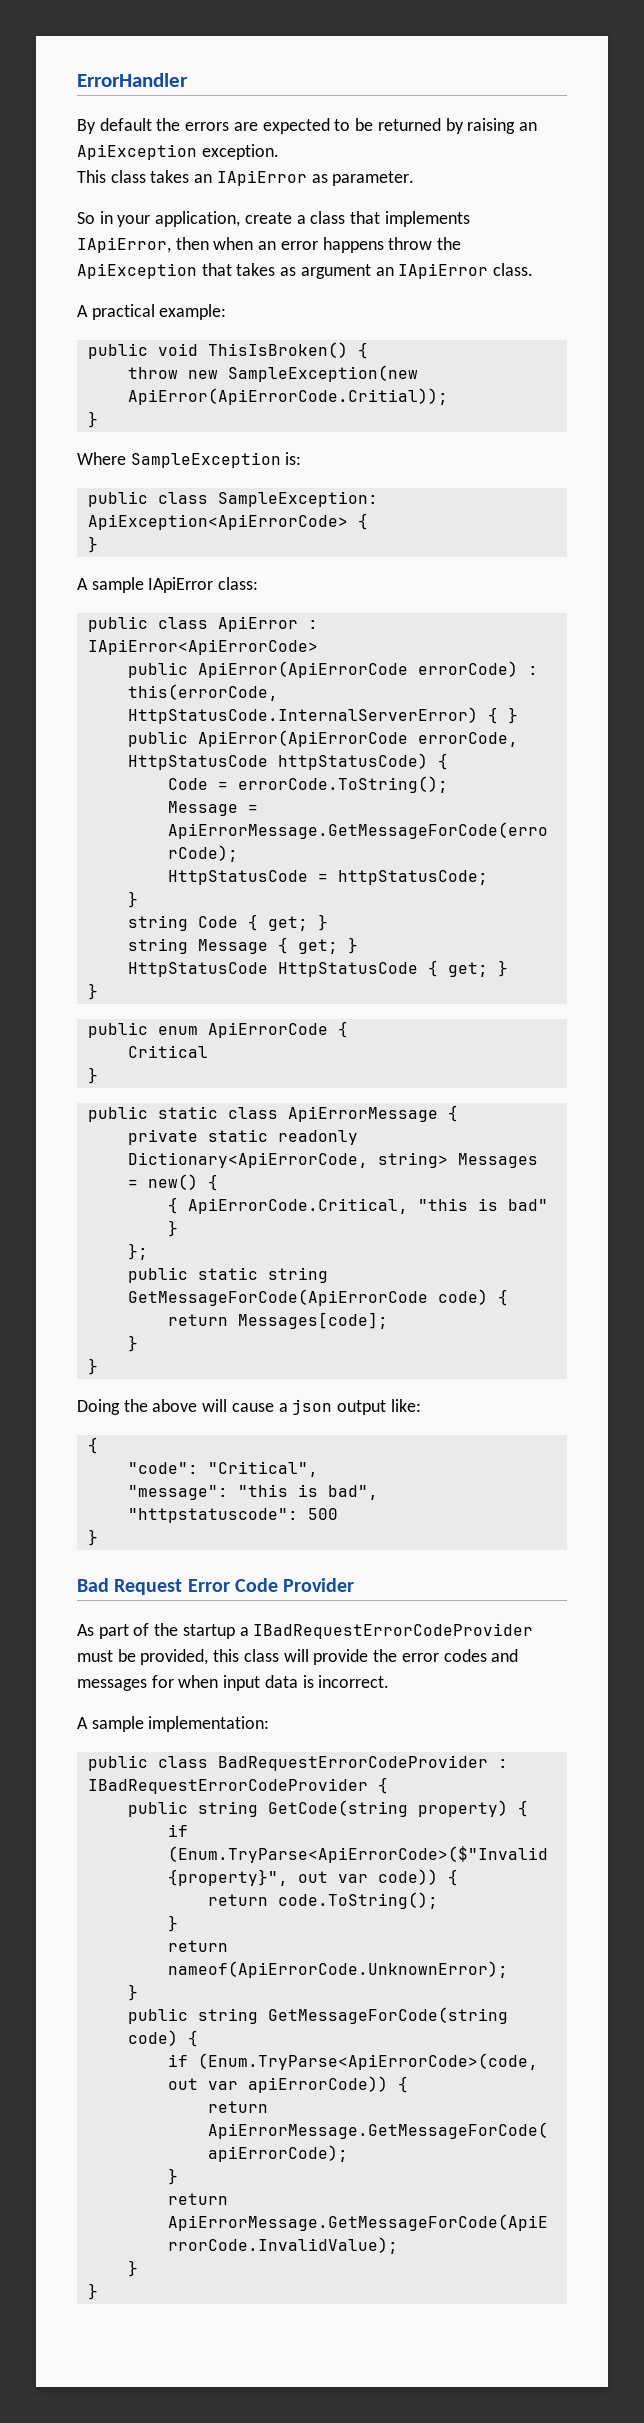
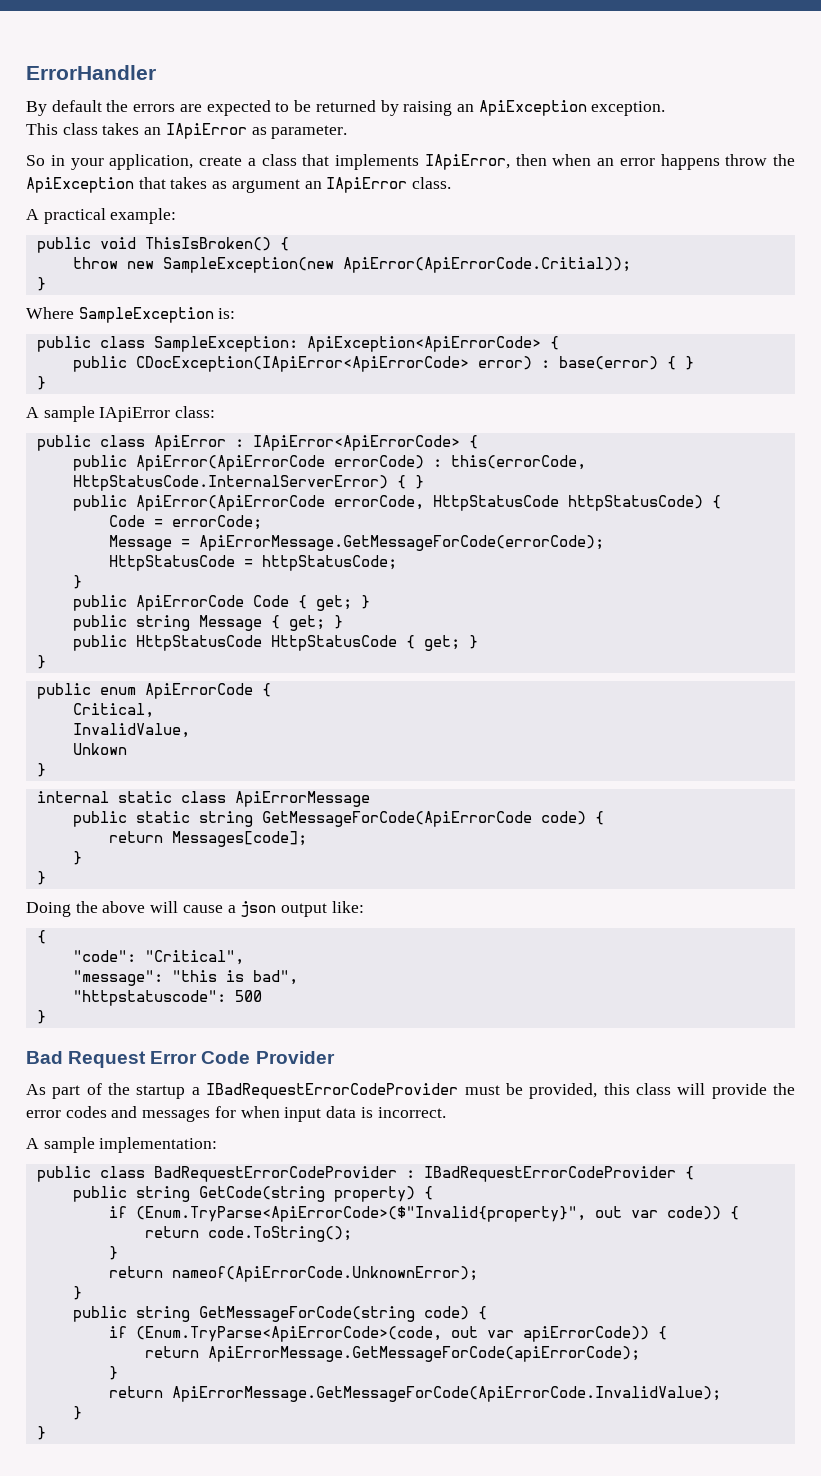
(368, 521) none -> [72,356,694,372] // public CDocException(IApiError<ApiErrorCode> error) : base(error) { }
(318, 647) none -> [468,435,478,449] {
[237,776,448,793] errorCode.ToString(); -> [171,515,262,530] errorCode;
[127,915,188,931] string -> [72,595,244,611] public ApiErrorCode
(328, 922) none -> [72,615,127,631] public
(358, 945) none -> [72,635,127,651] public
[127,1045,208,1058] [87,1067,98,1084] [87,1106,148,1122] Critical // } // public -> [72,703,154,718] [72,723,190,738] [72,743,127,755] [36,763,46,777] [36,791,109,803] Critical, // InvalidValue, // Unkown // } // internal
[447,1105,458,1122] [127,1129,358,1145] [127,1152,538,1168] [127,1174,218,1191] [167,1197,548,1214] [167,1220,178,1237] [127,1243,148,1260] { // private static readonly Dictionary<ApiErrorCode, string> Messages = new() { // { ApiErrorCode.Critical, "this is bad" } // }; -> (370, 799) none

